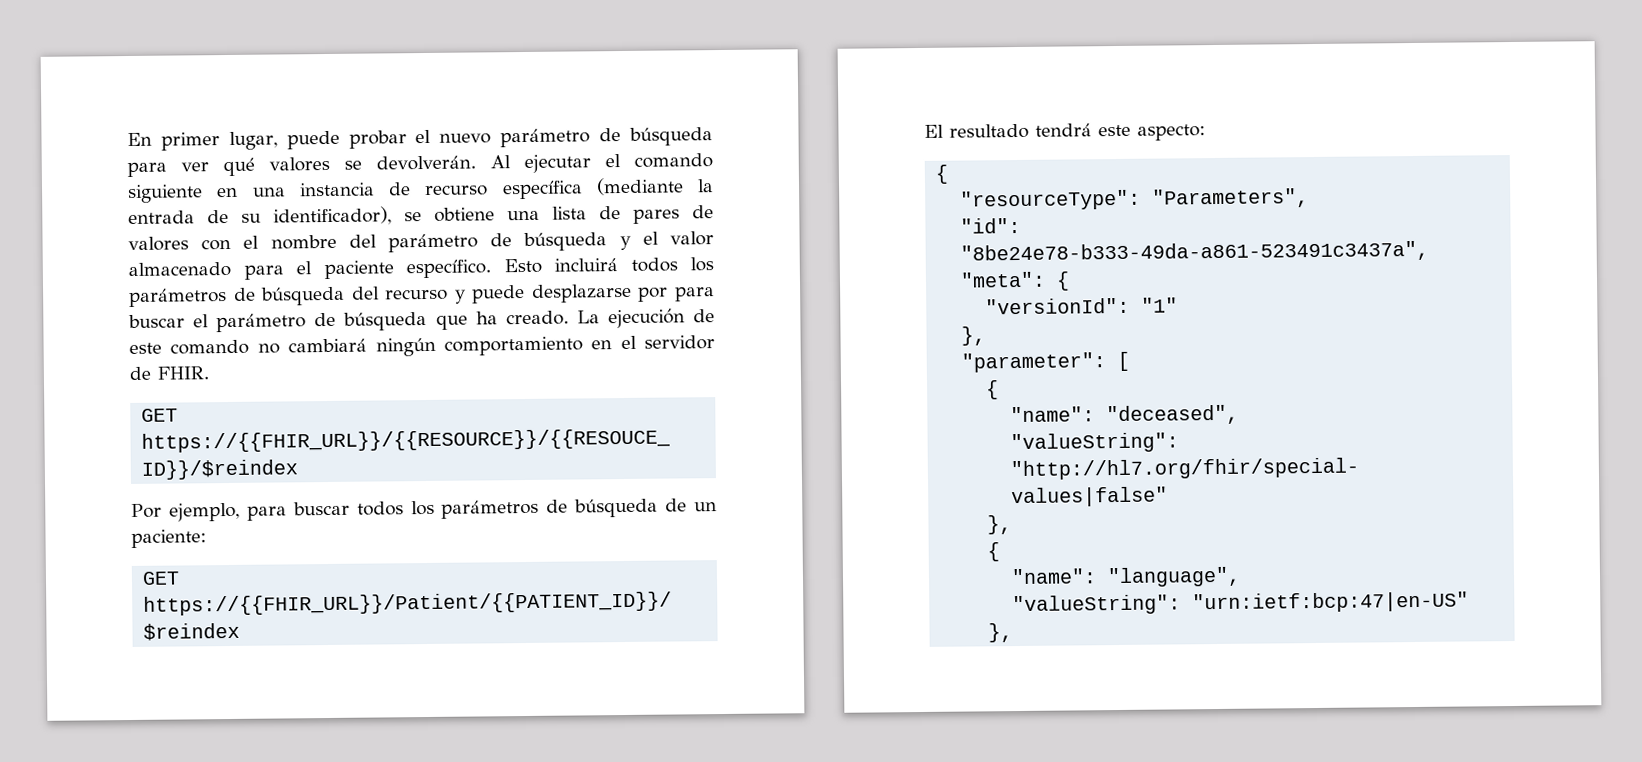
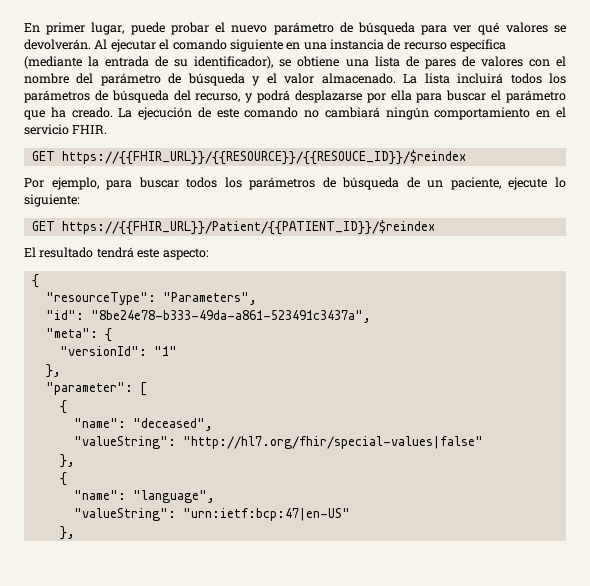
[128,258,542,280] almacenado para el paciente específico. Esto -> [321,73,450,84] almacenado. La lista
[385,284,526,304] recurso y puede -> [195,90,291,103] recurso, y podrá
(669, 294) none -> [390,90,412,101] ella
[314,311,428,331] de búsqueda -> (567, 96) none
[644,335,715,350] [129,366,151,380] servidor de -> [24,124,69,135] servicio
[131,529,207,548] paciente: -> [450,177,567,190] [24,194,80,207] paciente, ejecute lo siguiente:

